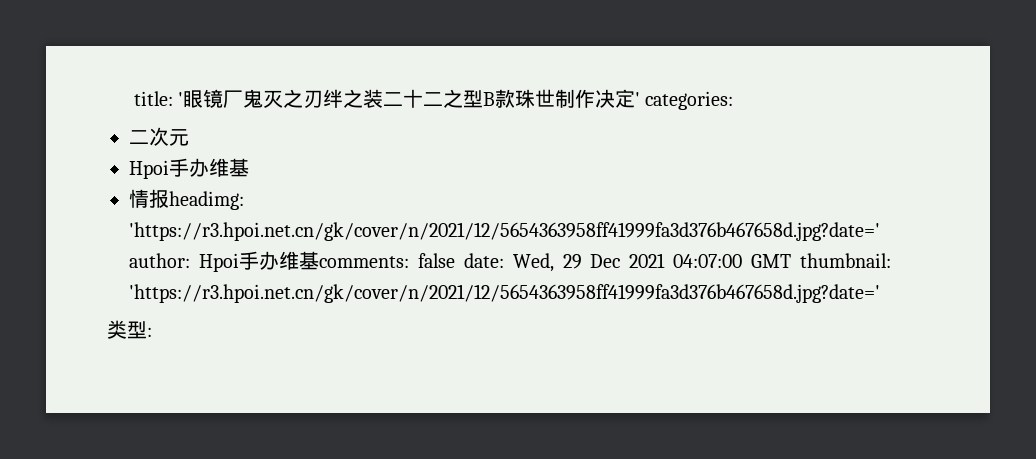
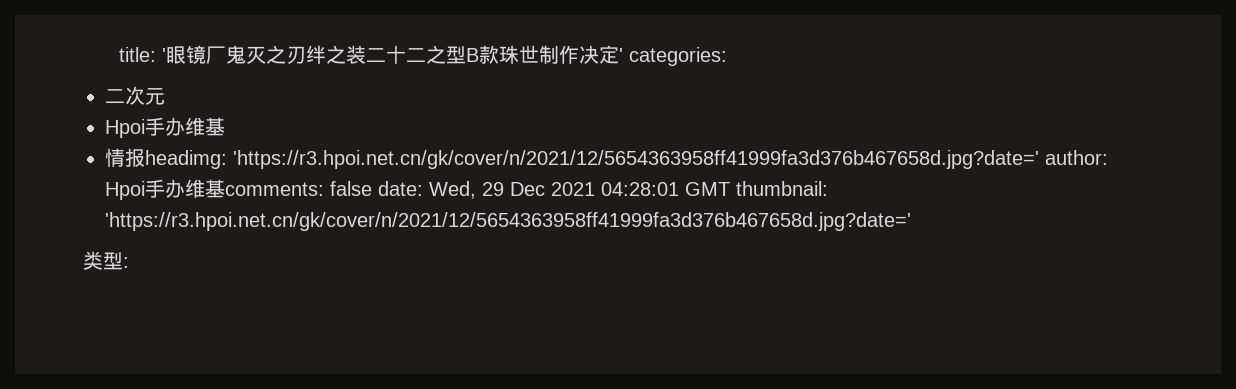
[673,254,743,268] 04:07:00 -> [601,182,679,196] 04:28:01

